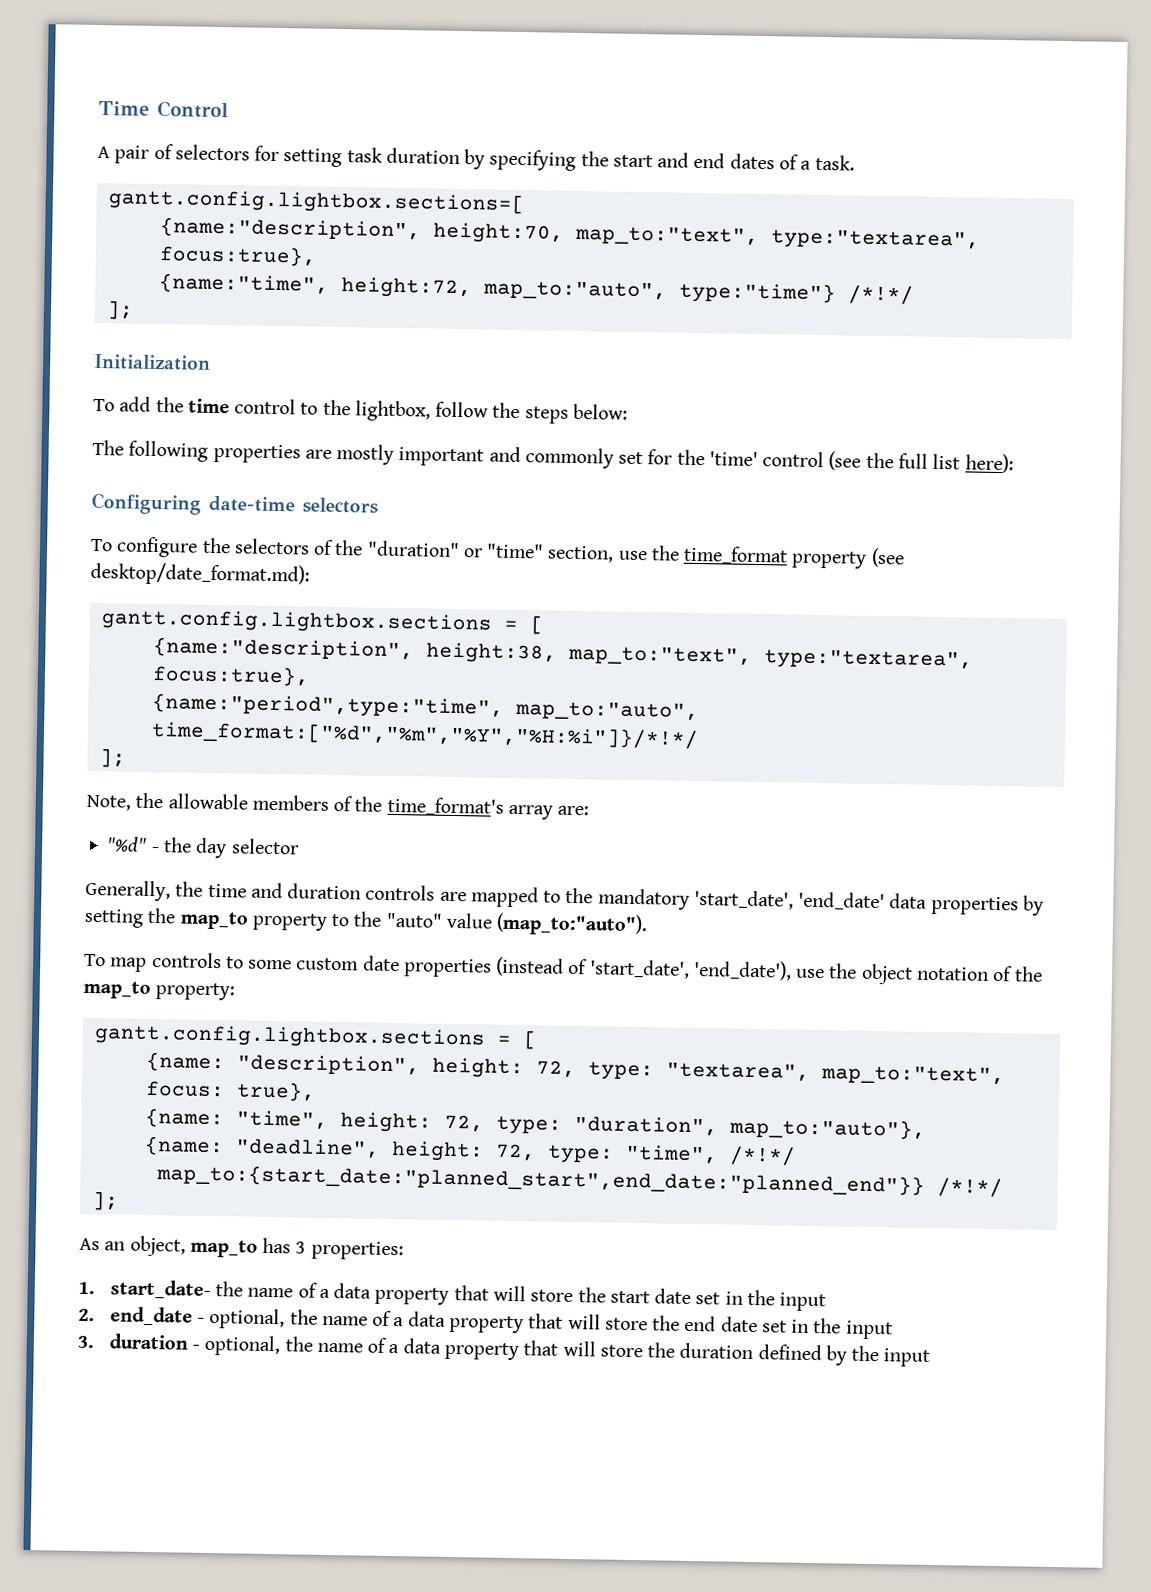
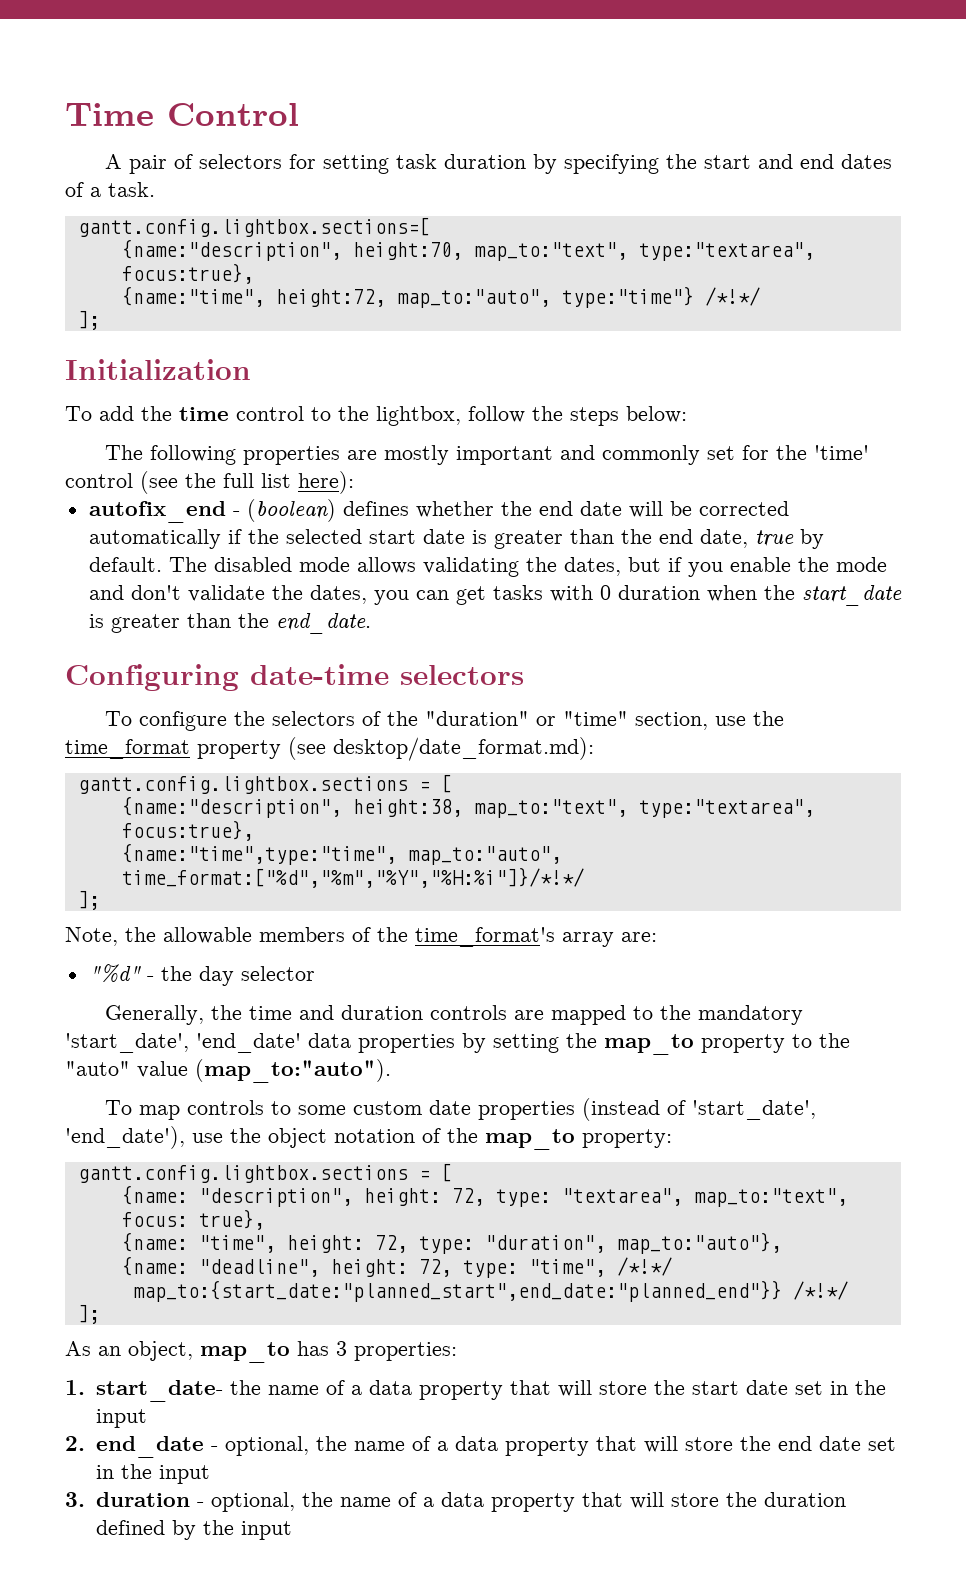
(1014, 463) none -> [88,499,789,523] [88,529,824,549] [88,557,887,577] [88,585,902,606] [88,613,371,634] // autofix_end - (boolean) defines whether the end date will be corrected automatically if the selected start date is greater than the end date, true by default. The disabled mode allows validating the dates, but if you enable the mode and don't validate the dates, you can get tasks with 0 duration when the start_date is greater than the end_date.
[151,692,504,719] {name:"period",type:"time", -> [121,843,397,865] {name:"time",type:"time",

